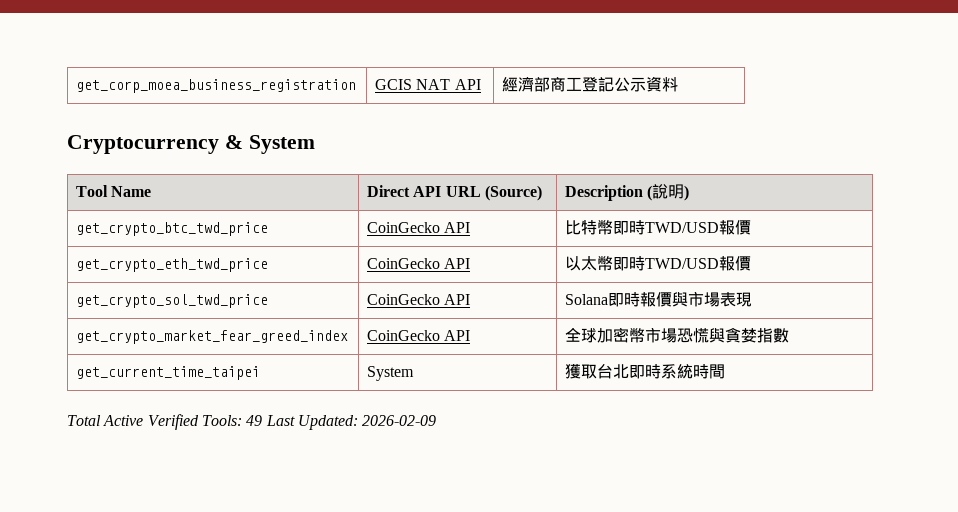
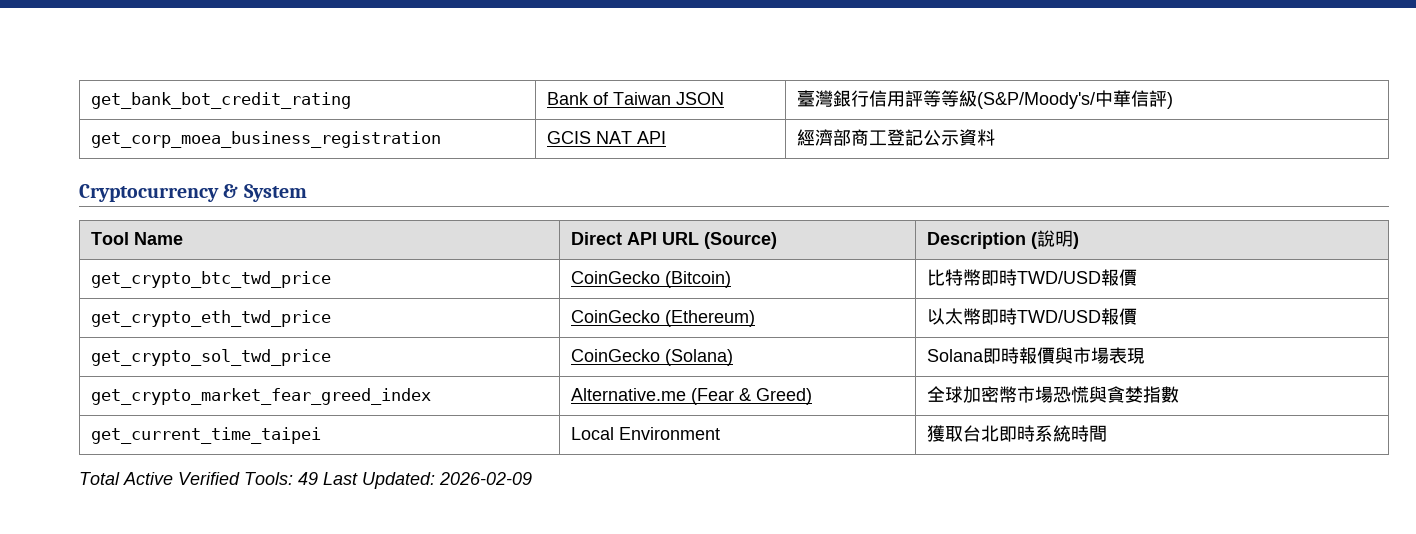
(76, 86) none -> [91,92,352,109] [547,92,725,105] [797,90,1174,109] get_bank_bot_credit_rating | Bank of Taiwan JSON | 臺灣銀行信用評等等級(S&P/Moody's/中華信評) //
[444,222,471,233] API -> [665,271,732,288] (Bitcoin)
[444,258,471,269] API -> [665,310,756,327] (Ethereum)
[444,294,471,305] API -> [665,349,734,366] (Solana)
[367,330,471,341] CoinGecko API -> [571,388,813,405] Alternative.me (Fear & Greed)
[367,366,415,381] System -> [571,427,721,440] Local Environment

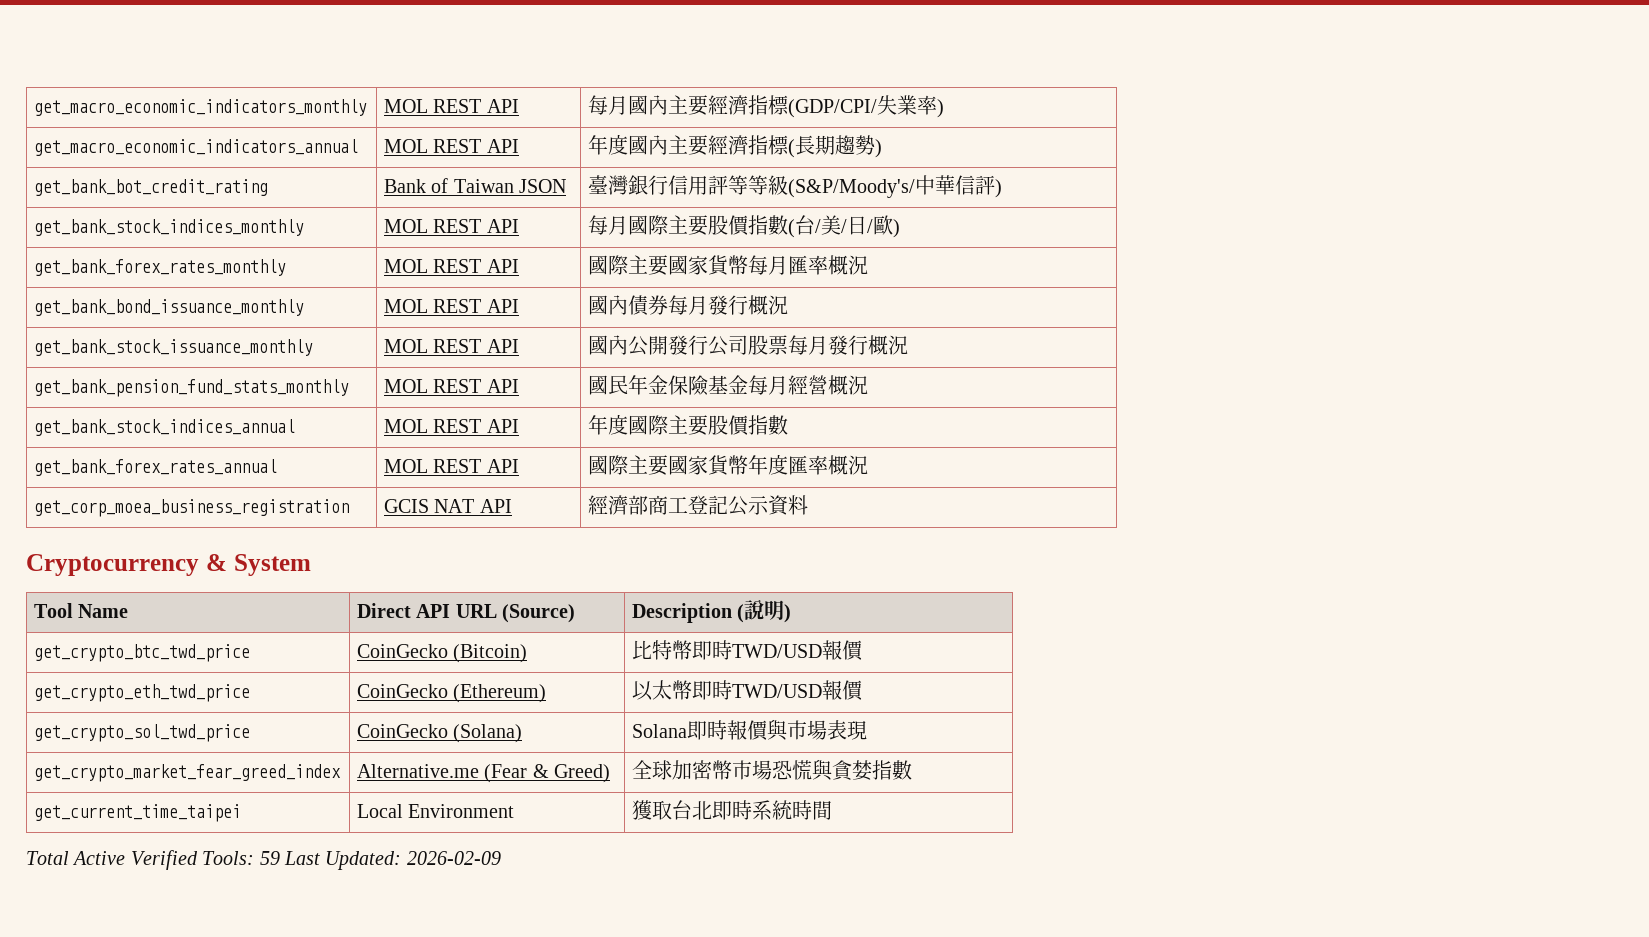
(91, 100) none -> [34,99,368,116] [384,99,519,113] [588,95,945,118] [34,139,359,156] [384,139,519,153] [588,134,883,158] get_macro_economic_indicators_monthly | MOL REST API | 每月國內主要經濟指標(GDP/CPI/失業率) // get_macro_economic_indicators_annual | MOL REST API | 年度國內主要經濟指標(長期趨勢) //
(1174, 100) none -> [34,219,305,236] [384,219,519,233] [588,215,901,238] [34,259,287,276] [384,259,519,273] [588,255,869,276] [34,299,305,316] [384,299,519,313] [588,295,789,316] [34,339,314,356] [384,339,519,353] [588,335,909,356] [34,379,350,397] [384,379,519,393] [588,375,869,396] [34,419,296,436] [384,419,519,433] [588,414,789,436] [34,459,278,476] [384,459,519,473] [588,454,869,476] // get_bank_stock_indices_monthly | MOL REST API | 每月國際主要股價指數(台/美/日/歐) // get_bank_forex_rates_monthly | MOL REST API | 國際主要國家貨幣每月匯率概況 // get_bank_bond_issuance_monthly | MOL REST API | 國內債券每月發行概況 // get_bank_stock_issuance_monthly | MOL REST API | 國內公開發行公司股票每月發行概況 // get_bank_pension_fund_stats_monthly | MOL REST API | 國民年金保險基金每月經營概況 // get_bank_stock_indices_annual | MOL REST API | 年度國際主要股價指數 // get_bank_forex_rates_annual | MOL REST API | 國際主要國家貨幣年度匯率概況
[298,472,318,485] 49 -> [259,851,280,865] 59

